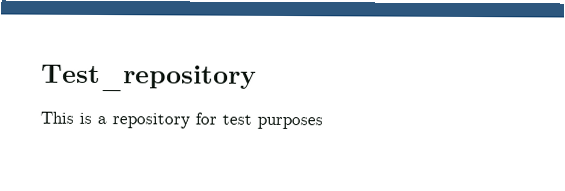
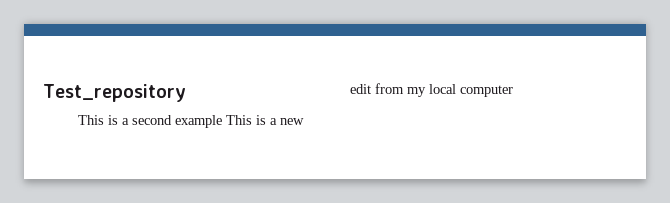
[112,112,323,130] repository for test purposes -> [132,115,305,128] [350,83,513,97] second example This is a new edit from my local computer

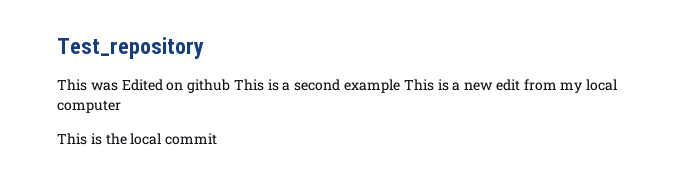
(105, 120) none -> [90,79,264,93] was Edited on github This
(513, 91) none -> [57,133,218,145] // This is the local commit

